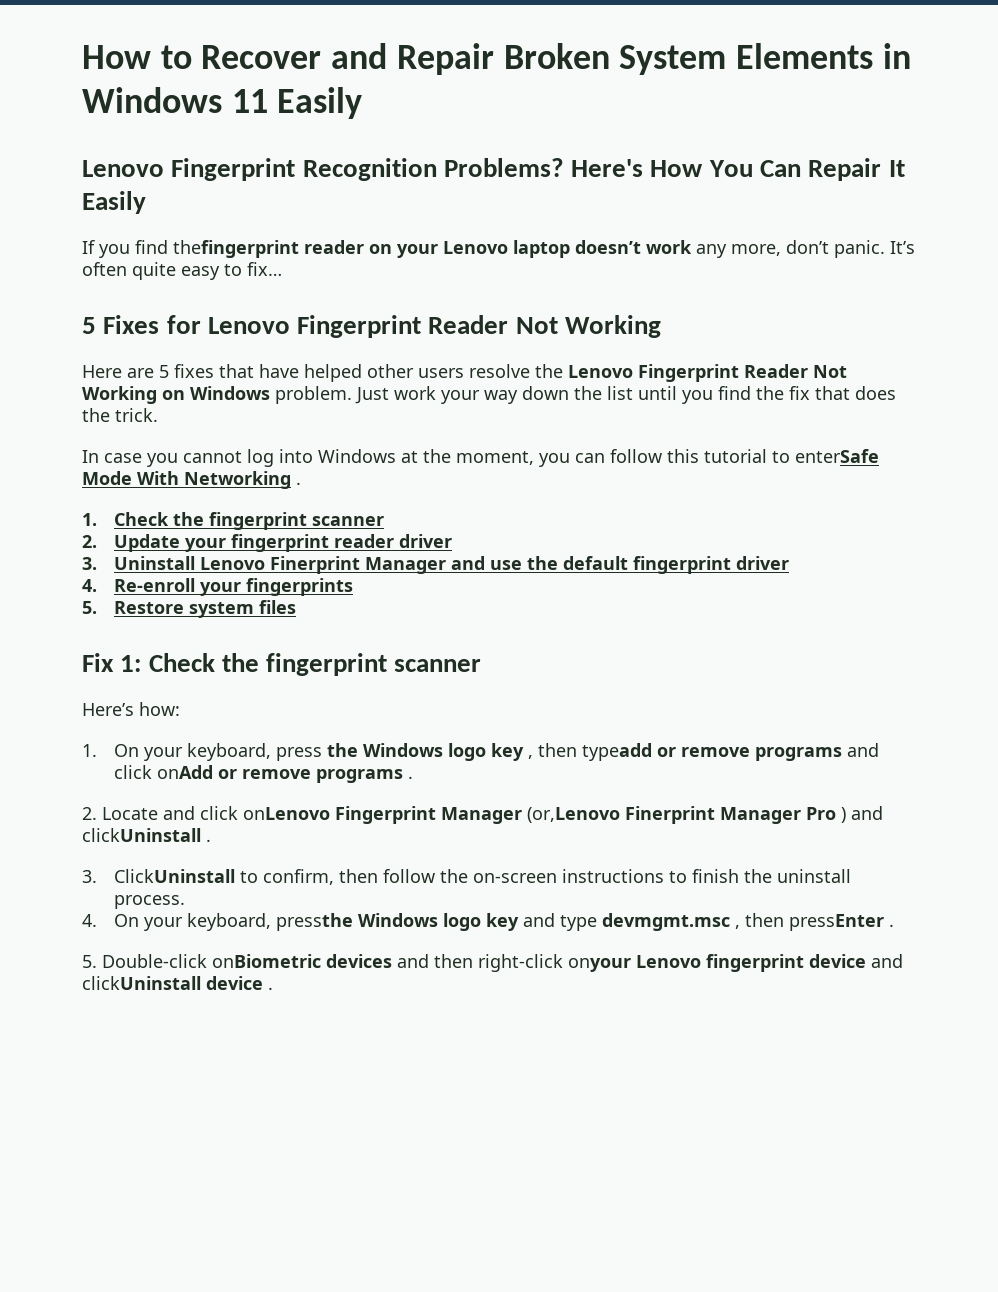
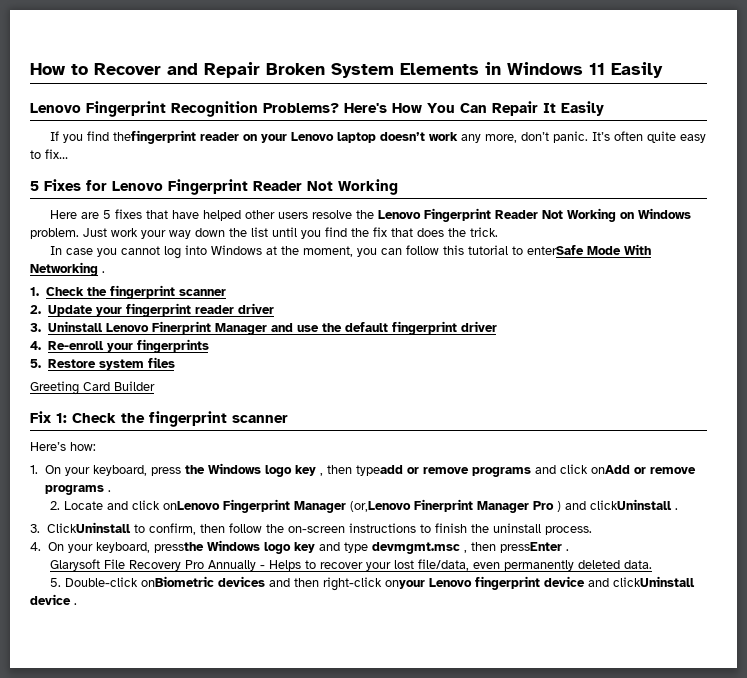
(296, 607) none -> [30,381,155,395] // Greeting Card Builder
(894, 925) none -> [50,559,653,571] // Glarysoft File Recovery Pro Annually - Helps to recover your lost file/data, even permanently deleted data.

